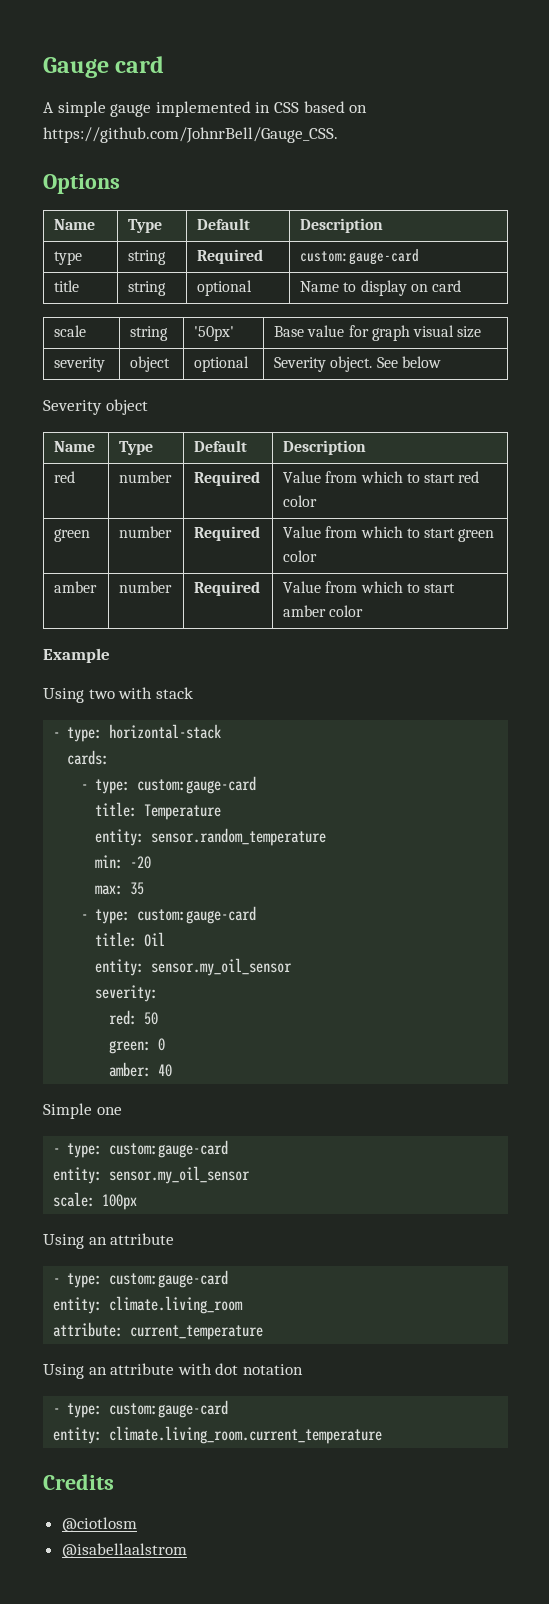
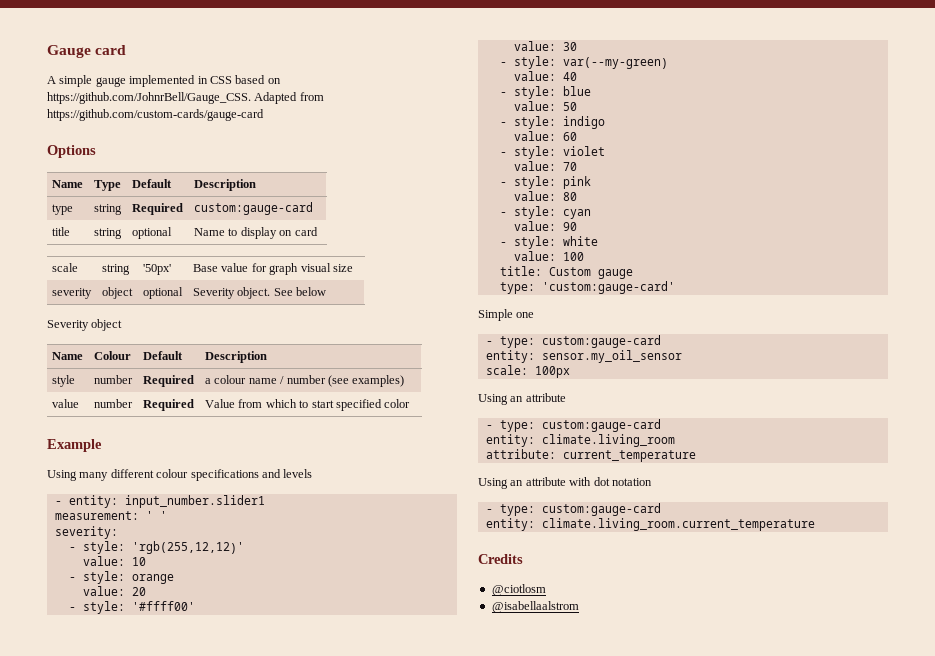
(338, 135) none -> [254,92,324,104] [47,109,264,121] Adapted from https://github.com/custom-cards/gauge-card
[119,441,154,455] [194,440,248,452] [283,440,367,455] [54,471,76,483] [119,471,173,483] [194,471,261,486] [283,471,480,483] [283,495,318,507] [54,529,91,542] [119,526,173,538] [194,526,261,541] [283,526,495,542] [283,550,318,562] [54,581,98,593] [119,581,173,593] [194,581,261,596] [283,581,455,593] [283,605,364,617] [43,648,110,663] [43,687,193,703] [53,724,222,742] [67,750,110,765] [81,776,257,794] [95,802,222,820] [95,828,327,846] [95,855,152,869] [95,882,145,895] [81,906,257,924] [95,932,166,947] [95,958,293,976] [95,985,159,1002] [109,1010,159,1025] [109,1038,166,1054] [109,1062,173,1077] Type | Default | Description // red | number | Required | Value from which to start red color // green | number | Required | Value from which to start green color // amber | number | Required | Value from which to start amber color // Example // Using two with stack // - type: horizontal-stack // cards: // - type: custom:gauge-card // title: Temperature // entity: sensor.random_temperature // min: -20 // max: 35 // - type: custom:gauge-card // title: Oil // entity: sensor.my_oil_sensor // severity: // red: 50 // green: 0 // amber: 40 -> [94,351,132,360] [143,351,184,360] [205,351,268,363] [52,375,76,387] [94,375,134,384] [143,375,195,387] [205,375,405,387] [52,399,80,408] [94,399,134,408] [143,399,195,411] [205,399,411,411] [47,439,102,452] [47,469,313,481] [54,495,265,508] [54,511,167,520] [54,526,118,539] [68,541,244,554] [82,556,146,566] [68,571,174,584] [82,586,146,596] [68,601,195,614] [513,41,577,51] [499,56,668,69] [513,71,577,81] [499,86,591,99] [513,101,577,111] [499,116,605,129] [513,131,577,141] [499,146,605,159] [513,161,577,171] [499,176,591,189] [513,191,577,201] [499,206,591,219] [513,221,577,231] [499,236,598,249] [513,251,584,261] [499,266,633,279] [499,281,675,294] Colour | Default | Description // style | number | Required | a colour name / number (see examples) // value | number | Required | Value from which to start specified color // Example // Using many different colour specifications and levels // - entity: input_number.slider1 // measurement: ' ' // severity: // - style: 'rgb(255,12,12)' // value: 10 // - style: orange // value: 20 // - style: '#ffff00' // value: 30 // - style: var(--my-green) // value: 40 // - style: blue // value: 50 // - style: indigo // value: 60 // - style: violet // value: 70 // - style: pink // value: 80 // - style: cyan // value: 90 // - style: white // value: 100 // title: Custom gauge // type: 'custom:gauge-card'

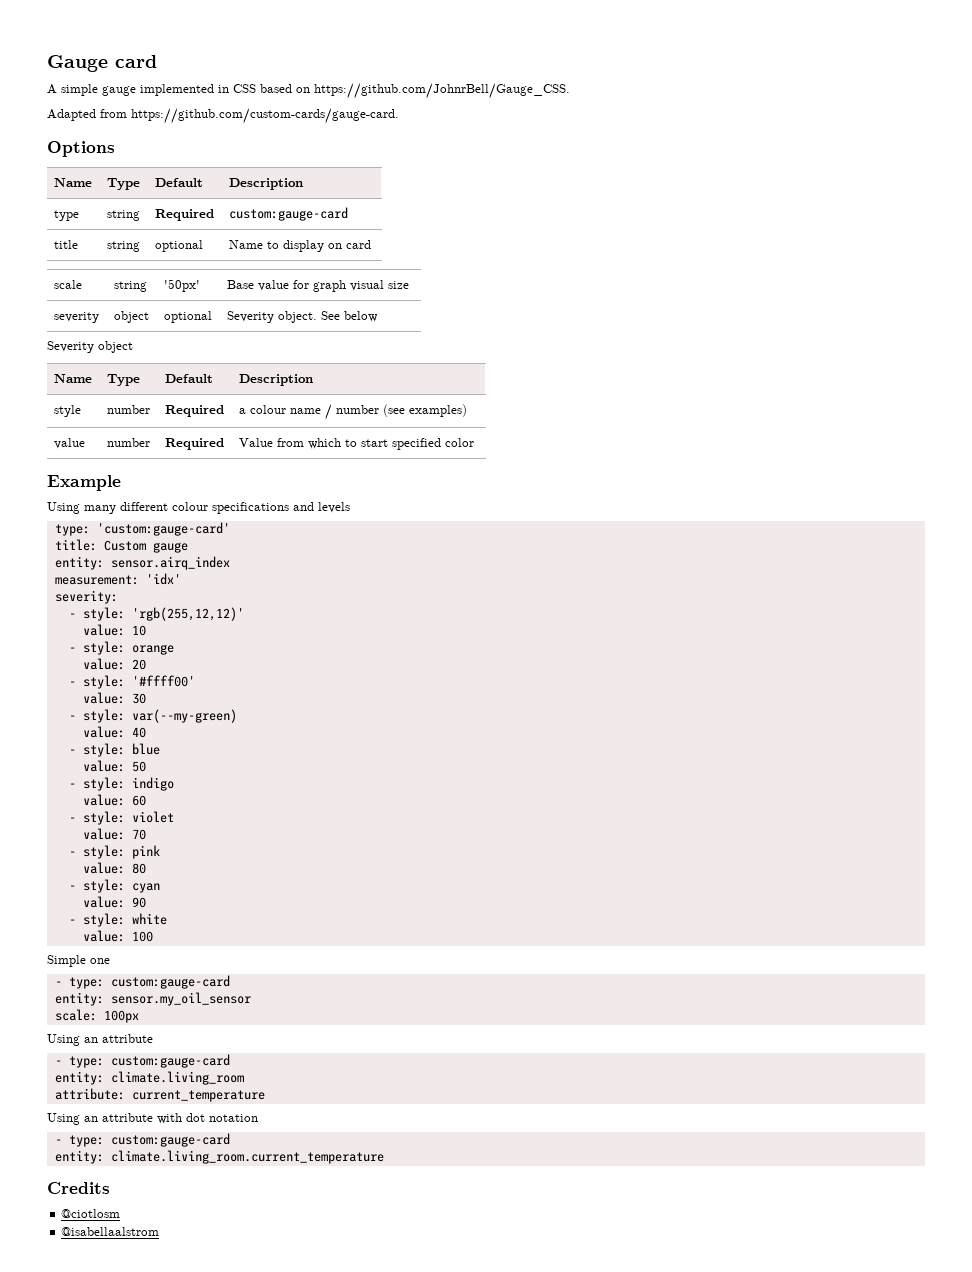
(251, 98) none -> (570, 91) //
[47,109,264,121] https://github.com/custom-cards/gauge-card -> [131,108,399,124] https://github.com/custom-cards/gauge-card.
[94,351,132,360] Colour -> [107,374,141,386] Type
[54,495,265,508] - entity: input_number.slider1 -> [54,522,230,536] [54,539,188,553] [54,556,230,570] type: 'custom:gauge-card' // title: Custom gauge // entity: sensor.airq_index
[145,511,167,520] ' ' -> [145,573,181,585] 'idx'
[499,266,633,279] [499,281,675,294] // title: Custom gauge // type: 'custom:gauge-card' -> (153, 936) none

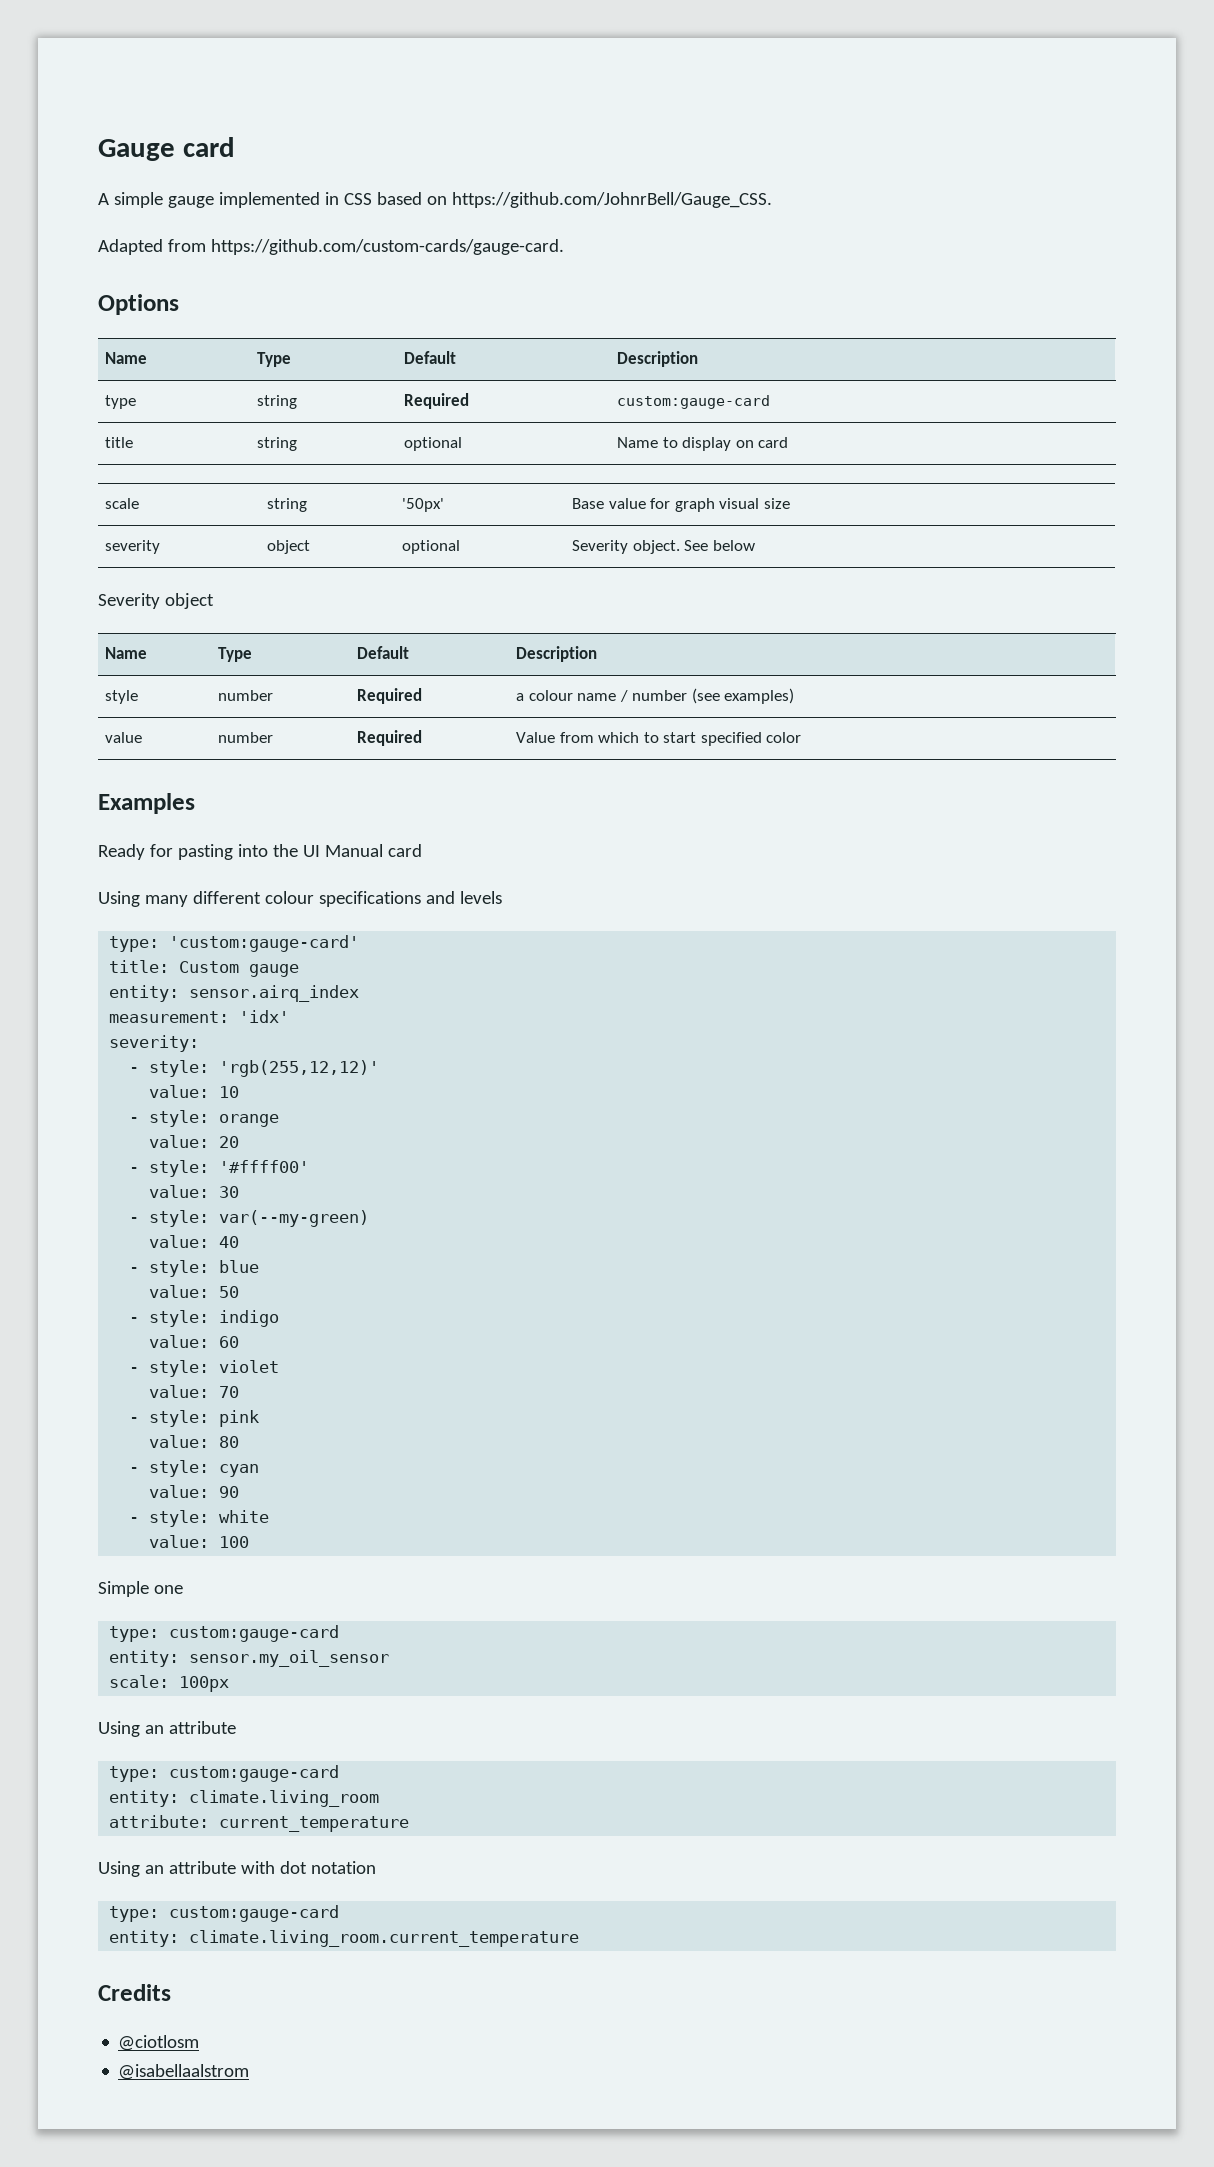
[47,475,121,491] Example -> [98,793,195,814] [98,844,422,860] Examples // Ready for pasting into the UI Manual card
[54,981,62,986] - -> (183, 1589) none
[54,1060,62,1065] - -> (236, 1727) none
[54,1139,62,1144] - -> (376, 1867) none

